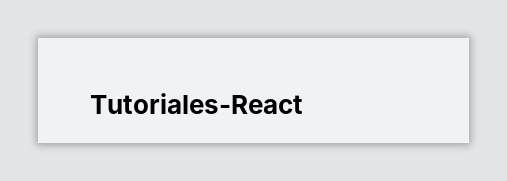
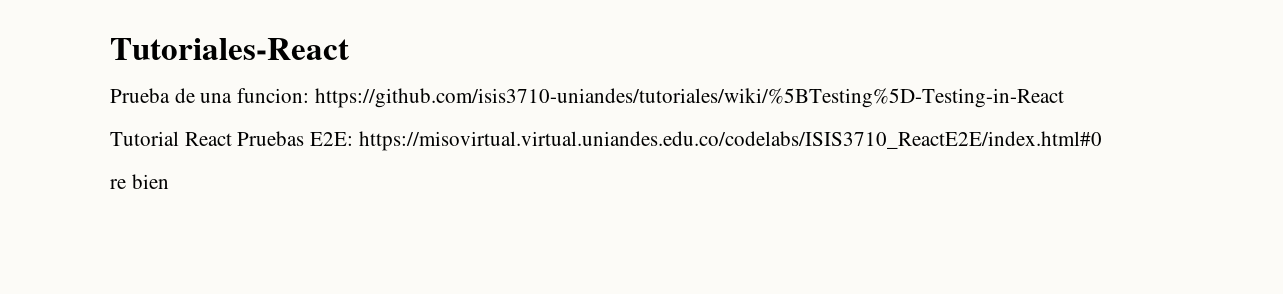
(303, 103) none -> [110,88,1064,108] [110,131,1102,151] [110,174,169,189] // Prueba de una funcion: https://github.com/isis3710-uniandes/tutoriales/wiki/%5BTesting%5D-Testing-in-React // Tutorial React Pruebas E2E: https://misovirtual.virtual.uniandes.edu.co/codelabs/ISIS3710_ReactE2E/index.html#0 // re bien

